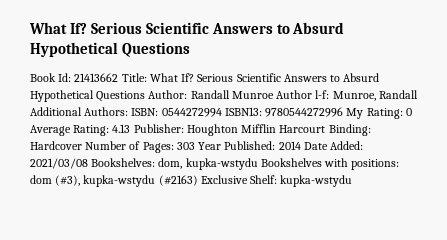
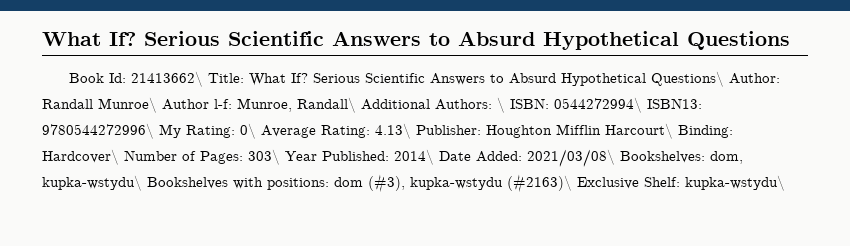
[74,73,119,82] 21413662 -> [131,71,204,87] 21413662\
[96,91,146,102] Questions -> [651,71,725,87] Questions\
[231,91,274,99] Munroe -> [98,97,157,113] Munroe\
[378,90,418,99] Randall -> [297,97,356,113] Randall\
[131,107,344,117] ISBN: 0544272994 ISBN13: 9780544272996 -> [497,97,702,113] [42,123,154,139] \ ISBN: 0544272994\ ISBN13: 9780544272996\
[405,108,412,116] 0 -> [240,123,256,139] 0\
[112,124,131,133] 4.13 -> [375,123,411,139] 4.13\
[279,124,371,136] [30,141,82,150] Harcourt Binding: Hardcover -> [605,123,733,139] [42,149,119,165] Harcourt\ Binding: Hardcover\
[176,142,195,150] 303 -> [248,149,280,165] 303\
[278,141,301,150] 2014 -> [394,149,434,165] 2014\
[30,158,88,169] 2021/03/08 -> [527,149,615,167] 2021/03/08\
[185,158,258,170] kupka-wstydu -> [42,175,142,191] kupka-wstydu\
[158,175,198,186] (#2163) -> [507,174,572,193] (#2163)\
[280,175,353,187] kupka-wstydu -> [685,175,785,191] kupka-wstydu\

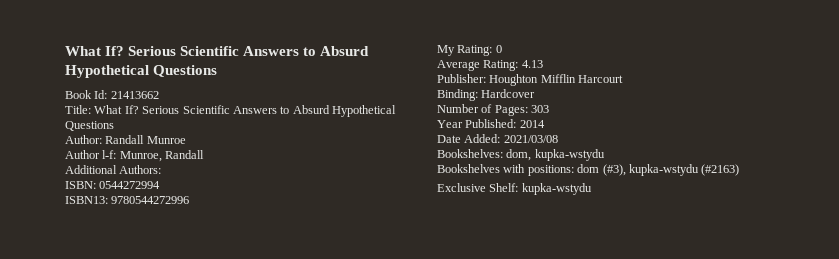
[131,71,204,87] 21413662\ -> [110,91,159,99] 21413662 //
[651,71,725,87] Questions\ -> [65,121,114,131] Questions //
[98,97,157,113] Munroe\ -> [146,136,186,144] Munroe //
[297,97,356,113] Randall\ -> [165,150,205,159] Randall //
[497,97,702,113] [42,123,154,139] \ ISBN: 0544272994\ ISBN13: 9780544272996\ -> [65,181,161,189] [65,196,190,204] // ISBN: 0544272994 // ISBN13: 9780544272996 //
[240,123,256,139] 0\ -> [495,45,502,53] 0 //
[375,123,411,139] 4.13\ -> [521,60,543,68] 4.13 //
[605,123,733,139] [42,149,119,165] Harcourt\ Binding: Hardcover\ -> [578,75,624,83] [437,89,536,101] Harcourt // Binding: Hardcover //
[248,149,280,165] 303\ -> [531,105,550,113] 303 //
[394,149,434,165] 2014\ -> [519,120,545,128] 2014 //
[527,149,615,167] 2021/03/08\ -> [503,135,558,143] 2021/03/08 //
[42,175,142,191] kupka-wstydu\ -> [534,149,605,161] kupka-wstydu //
[507,174,572,193] (#2163)\ -> [701,164,740,176] (#2163) //
[685,175,785,191] kupka-wstydu\ -> [521,183,592,195] kupka-wstydu

